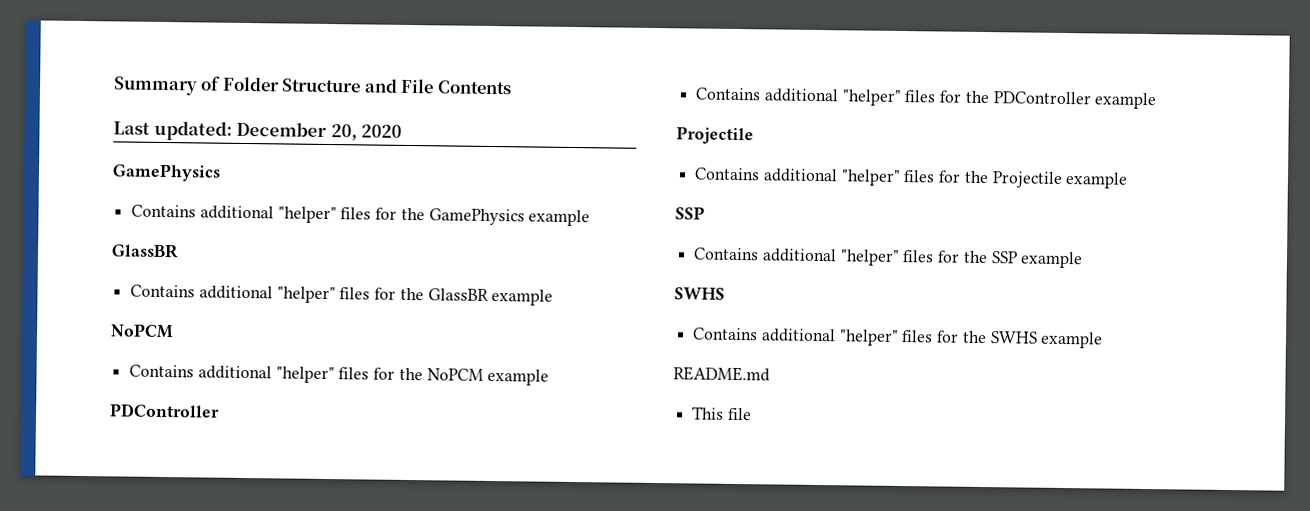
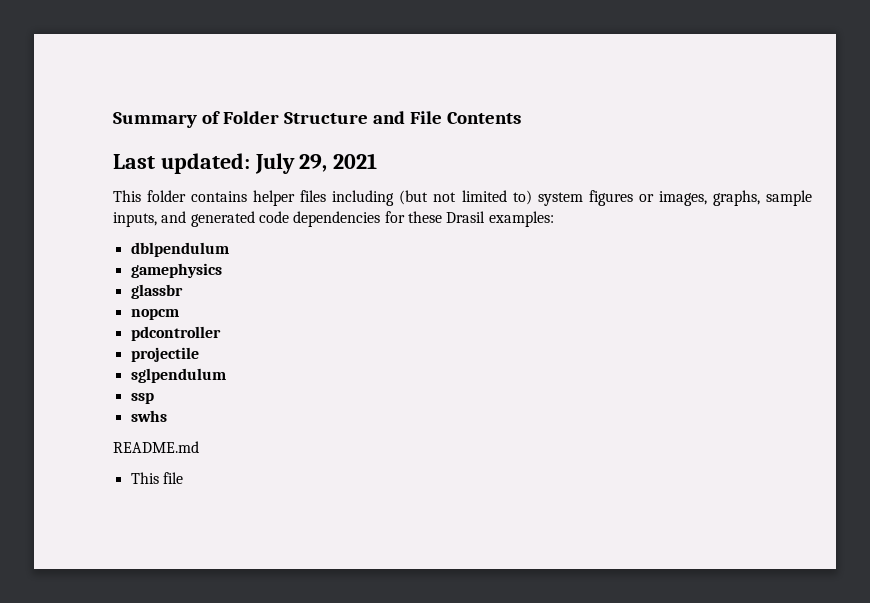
[236,121,403,141] [112,163,221,182] [131,204,591,227] [111,243,179,259] [130,284,554,306] [110,323,174,339] [129,364,550,386] [109,403,220,418] [695,87,1158,110] [676,126,754,145] [694,167,1129,189] [675,206,705,220] [693,247,1084,269] [674,287,725,300] [692,327,1104,349] December 20, 2020 // GamePhysics // Contains additional "helper" files for the GamePhysics example // GlassBR // Contains additional "helper" files for the GlassBR example // NoPCM // Contains additional "helper" files for the NoPCM example // PDController // Contains additional "helper" files for the PDController example // Projectile // Contains additional "helper" files for the Projectile example // SSP // Contains additional "helper" files for the SSP example // SWHS // Contains additional "helper" files for the SWHS example -> [254,153,378,174] [113,190,813,206] [113,211,554,227] [130,242,229,257] [130,263,222,278] [130,284,183,299] [130,309,179,320] [130,326,221,341] [130,347,199,362] [130,368,226,383] [130,393,154,404] [130,410,167,422] July 29, 2021 // This folder contains helper files including (but not limited to) system figures or images, graphs, sample inputs, and generated code dependencies for these Drasil examples: // dblpendulum // gamephysics // glassbr // nopcm // pdcontroller // projectile // sglpendulum // ssp // swhs

